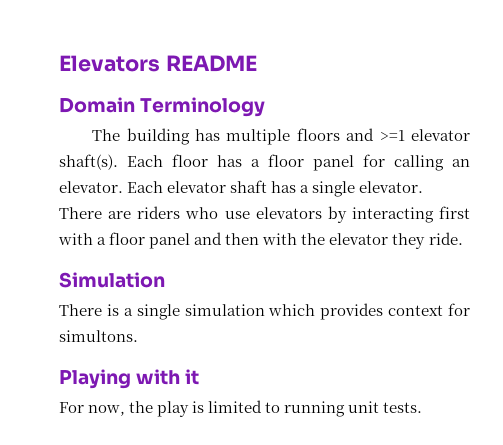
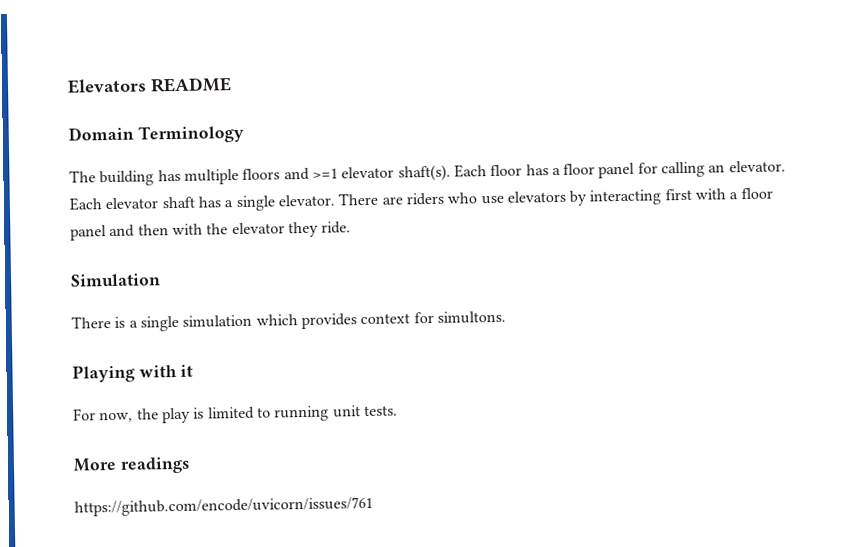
(423, 407) none -> [73,456,190,474] [74,496,373,517] // More readings // https://github.com/encode/uvicorn/issues/761

